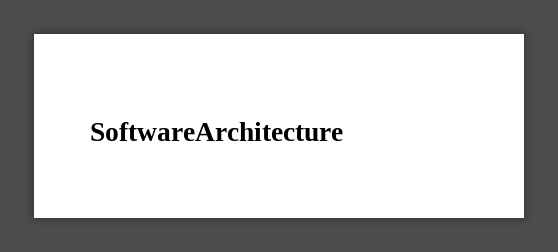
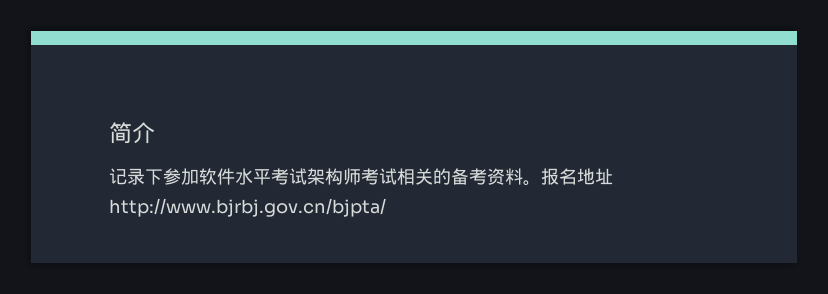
[90,122,343,141] SoftwareArchitecture -> [109,122,155,144] [109,168,613,186] [109,198,386,217] 简介 // 记录下参加软件水平考试架构师考试相关的备考资料。报名地址http://www.bjrbj.gov.cn/bjpta/

